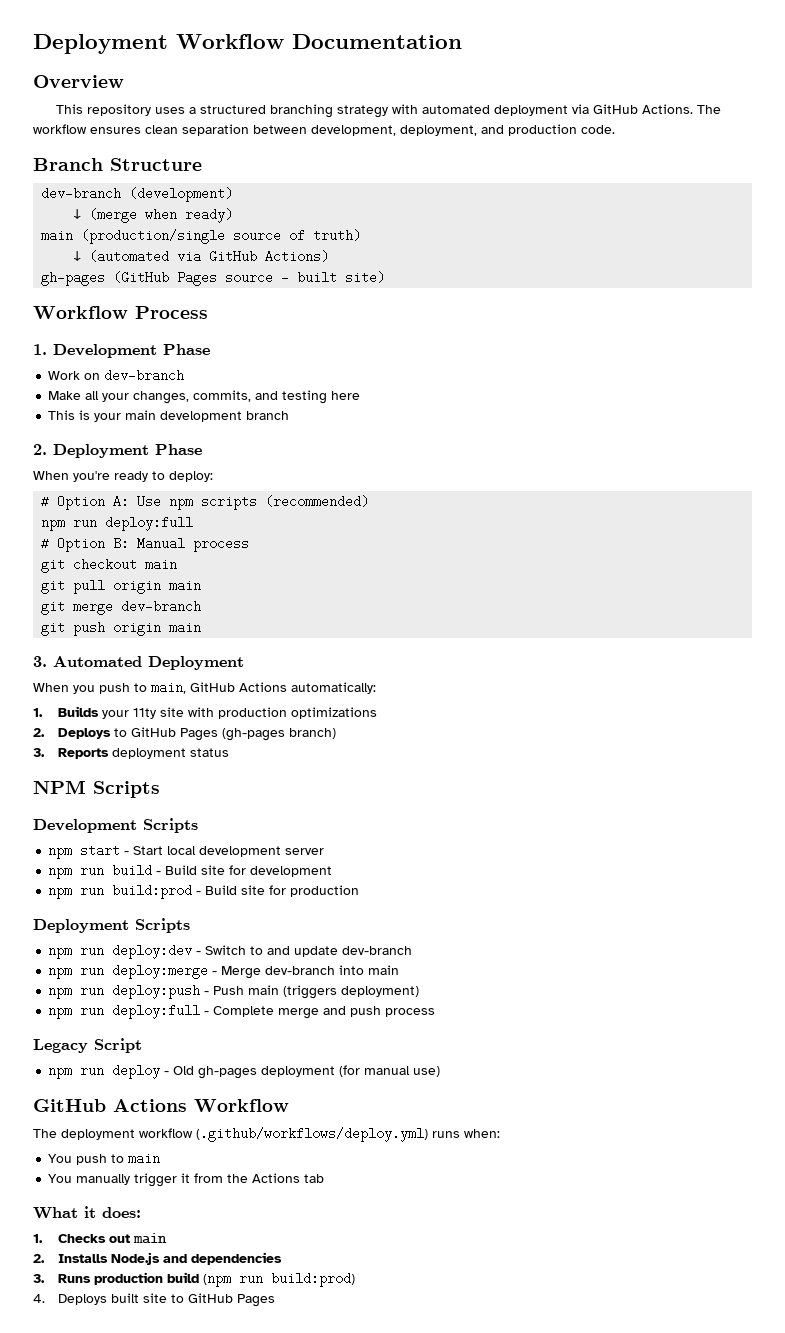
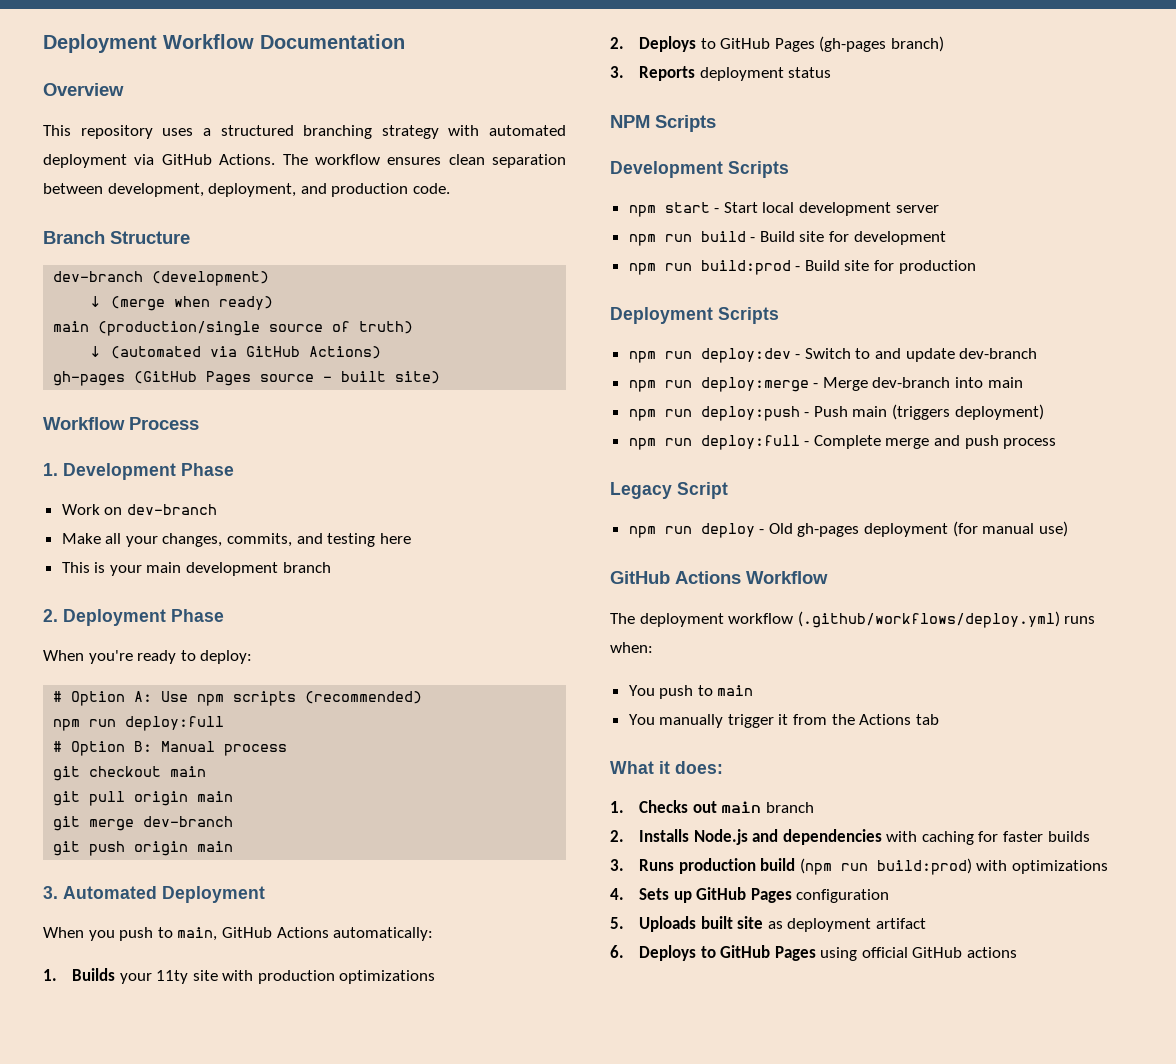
(168, 1238) none -> [765,802,814,813] branch
(283, 1258) none -> [886,831,1090,845] with caching for faster builds
[33,1293,276,1307] // 4. Deploys built site to GitHub Pages -> [976,860,1108,874] [610,887,890,903] [610,916,926,932] [610,945,1018,961] with optimizations // 4. Sets up GitHub Pages configuration // 5. Uploads built site as deployment artifact // 6. Deploys to GitHub Pages using official GitHub actions

